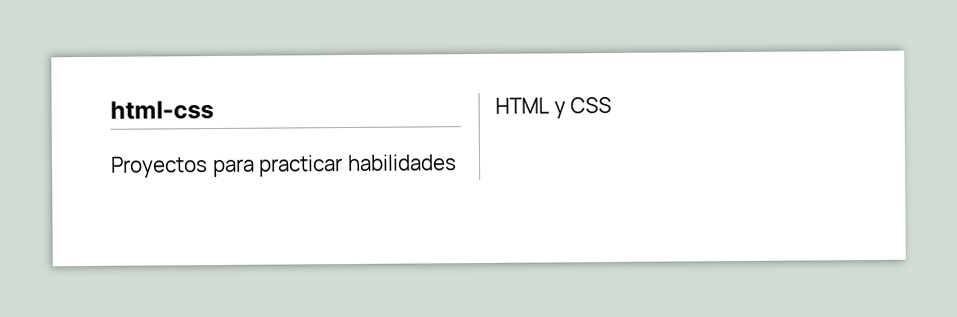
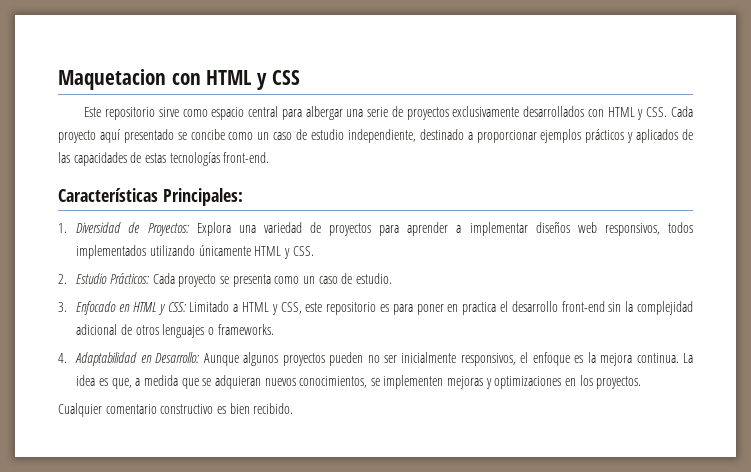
[110,100,214,120] [110,154,457,178] [495,96,613,119] html-css // Proyectos para practicar habilidades HTML y CSS -> [58,69,300,90] [84,106,694,120] [58,129,694,143] [58,152,270,166] [58,188,243,206] [58,221,694,236] [76,245,314,259] [58,273,392,287] [58,301,693,315] [76,324,274,338] [58,352,694,366] [76,375,642,389] [58,403,294,417] Maquetacion con HTML y CSS // Este repositorio sirve como espacio central para albergar una serie de proyectos exclusivamente desarrollados con HTML y CSS. Cada proyecto aquí presentado se concibe como un caso de estudio independiente, destinado a proporcionar ejemplos prácticos y aplicados de las capacidades de estas tecnologías front-end. // Características Principales: // 1. Diversidad de Proyectos: Explora una variedad de proyectos para aprender a implementar diseños web responsivos, todos implementados utilizando únicamente HTML y CSS. // 2. Estudio Prácticos: Cada proyecto se presenta como un caso de estudio. // 3. Enfocado en HTML y CSS: Limitado a HTML y CSS, este repositorio es para poner en practica el desarrollo front-end sin la complejidad adicional de otros lenguajes o frameworks. // 4. Adaptabilidad en Desarrollo: Aunque algunos proyectos pueden no ser inicialmente responsivos, el enfoque es la mejora continua. La idea es que, a medida que se adquieran nuevos conocimientos, se implementen mejoras y optimizaciones en los proyectos. // Cualquier comentario constructivo es bien recibido.

